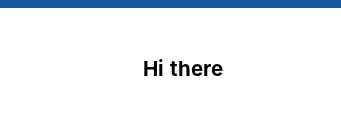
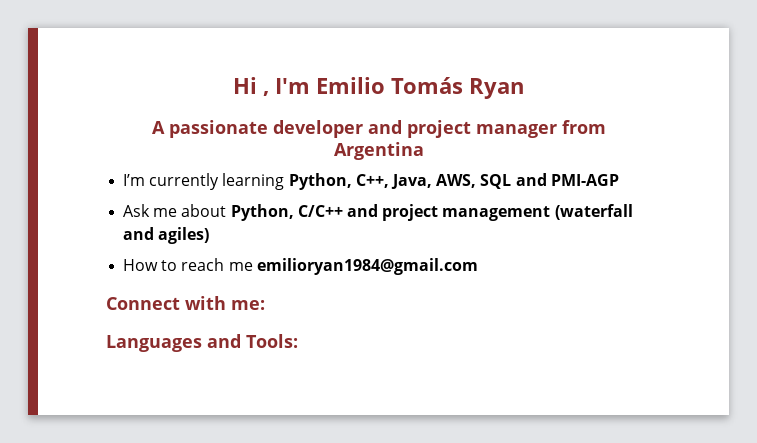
[169,61,223,76] there -> [262,77,525,99] [151,120,606,138] [333,142,424,160] [123,173,619,190] [123,204,633,221] [123,227,210,244] [123,258,478,275] [106,296,265,310] [106,334,298,352] , I'm Emilio Tomás Ryan // A passionate developer and project manager from Argentina // I’m currently learning Python, C++, Java, AWS, SQL and PMI-AGP // Ask me about Python, C/C++ and project management (waterfall and agiles) // How to reach me emilioryan1984@gmail.com // Connect with me: // Languages and Tools:

